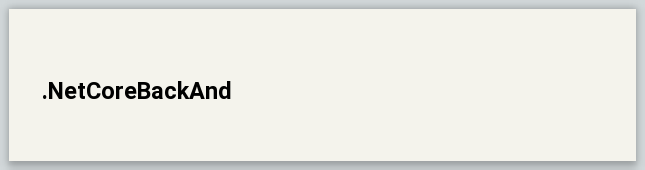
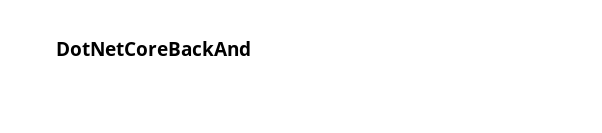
[42,81,232,99] .NetCoreBackAnd -> [56,41,251,56] DotNetCoreBackAnd

